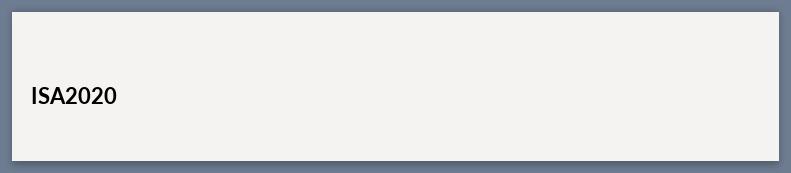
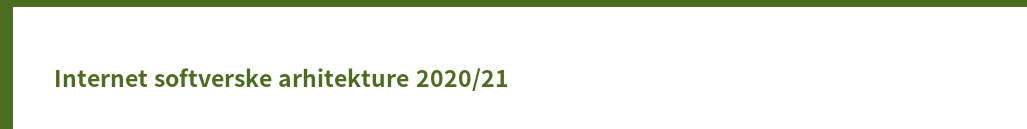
[31,87,117,104] ISA2020 -> [54,68,509,91] Internet softverske arhitekture 2020/21

